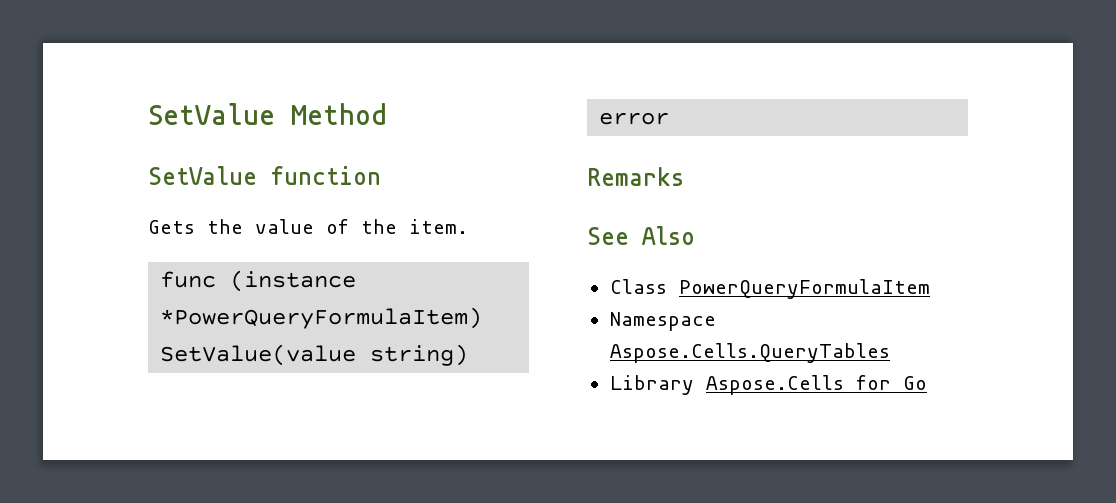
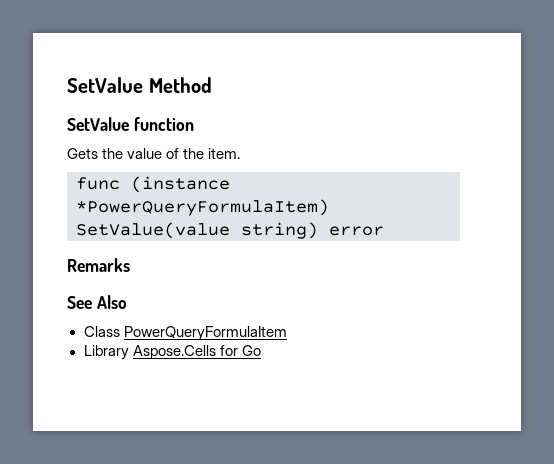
[609,312,716,331] [609,343,890,363] // Namespace Aspose.Cells.QueryTables -> (287, 333) none

